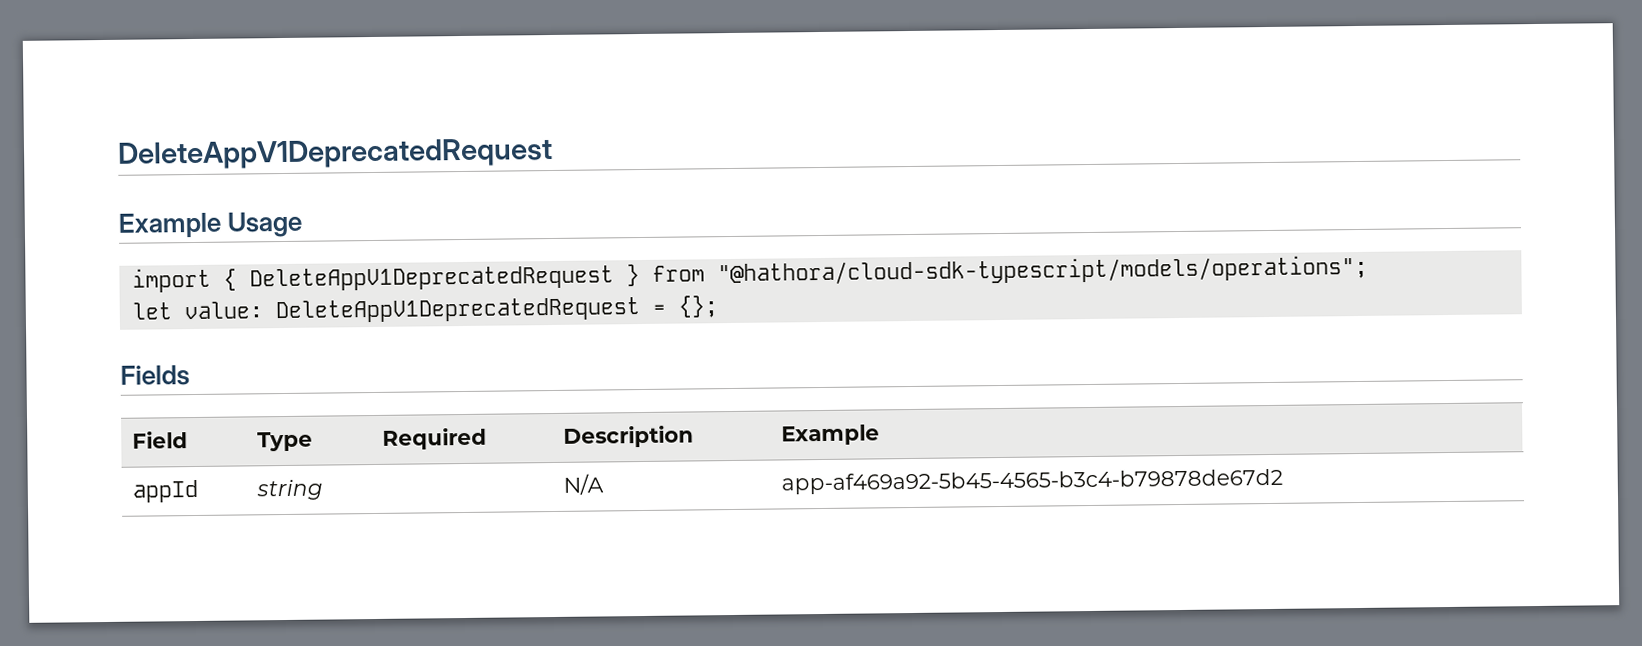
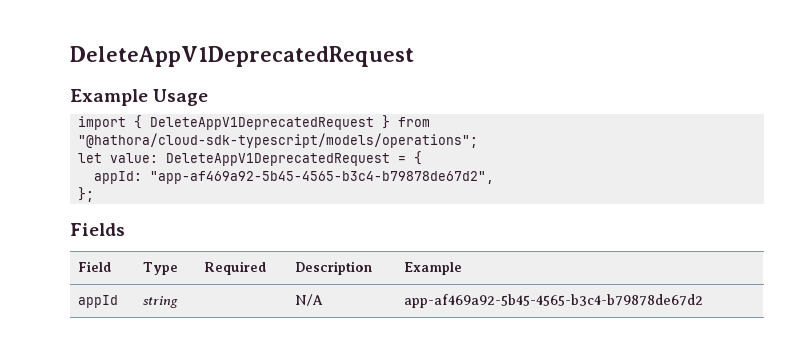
[677,295,718,318] {}; -> [414,151,423,165] [94,171,495,184] [78,187,95,202] { // appId: "app-af469a92-5b45-4565-b3c4-b79878de67d2", // };

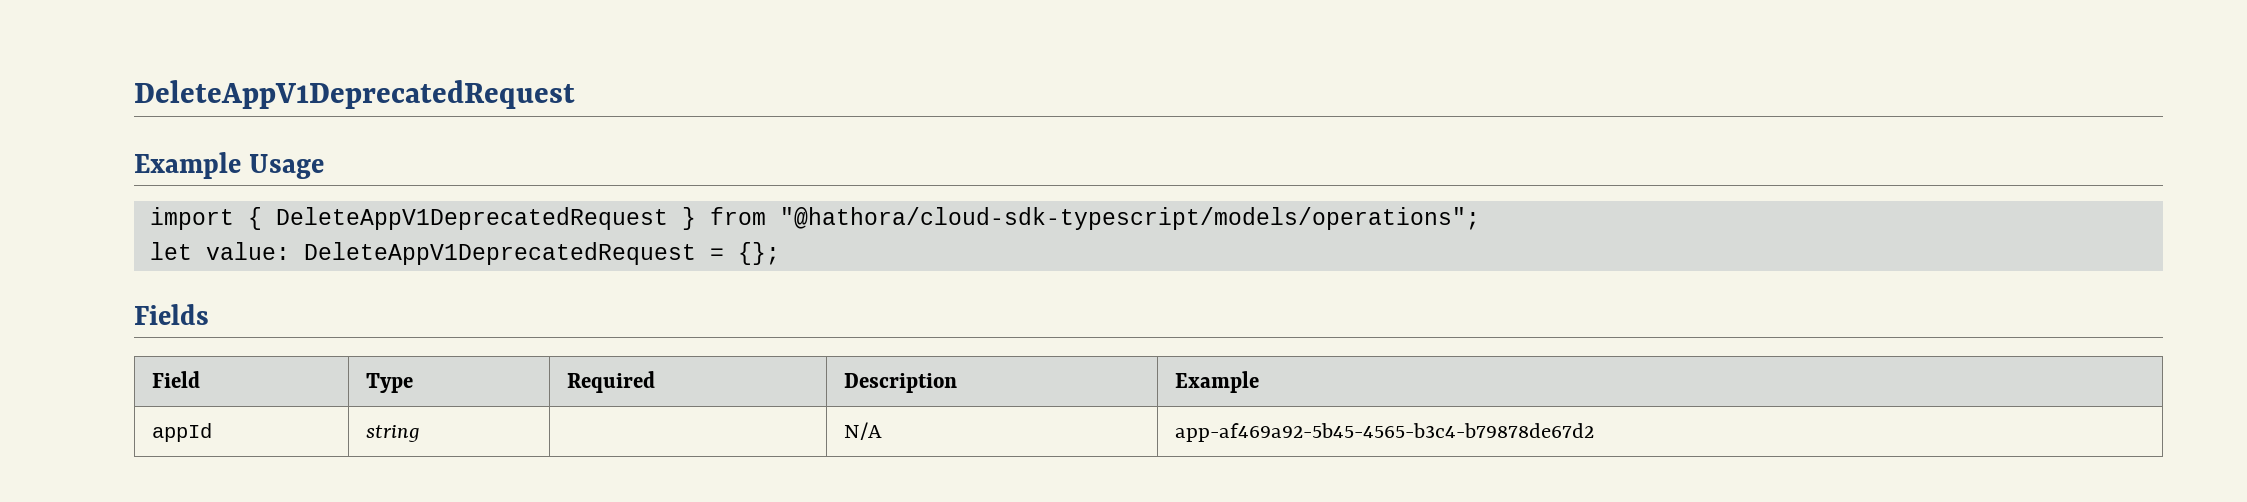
[414,151,423,165] [94,171,495,184] [78,187,95,202] { // appId: "app-af469a92-5b45-4565-b3c4-b79878de67d2", // }; -> [737,242,780,265] {};

